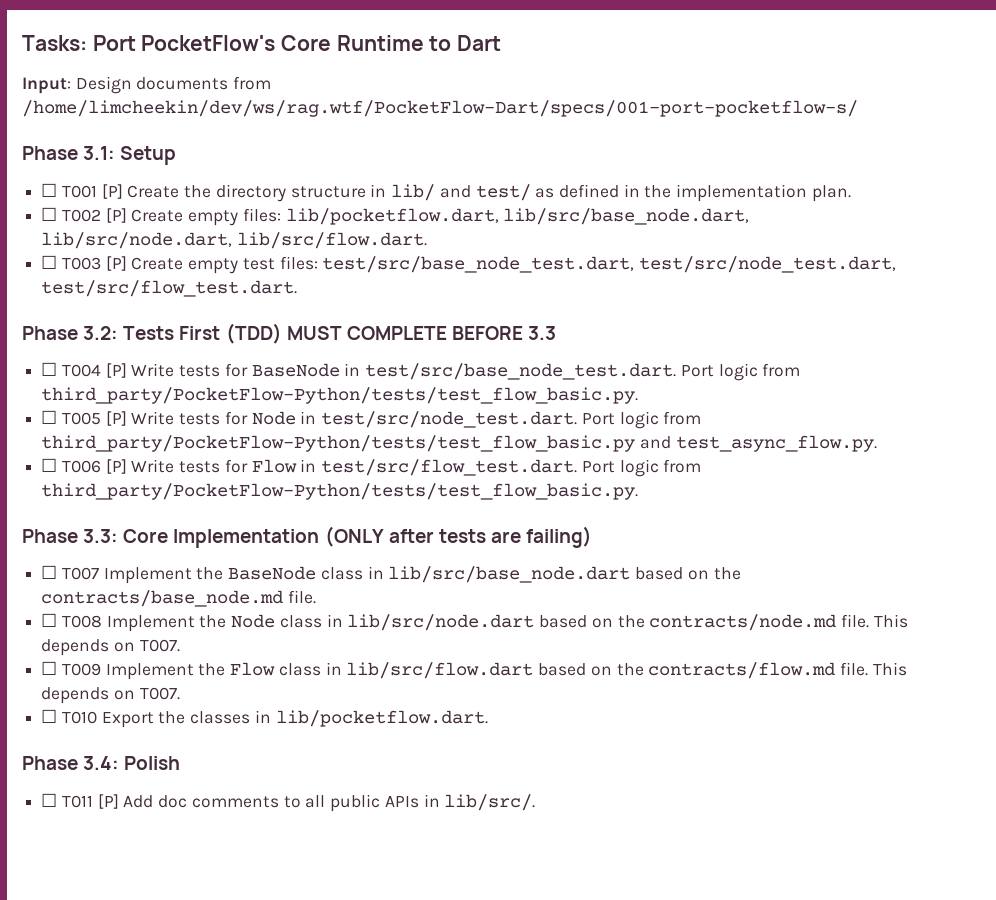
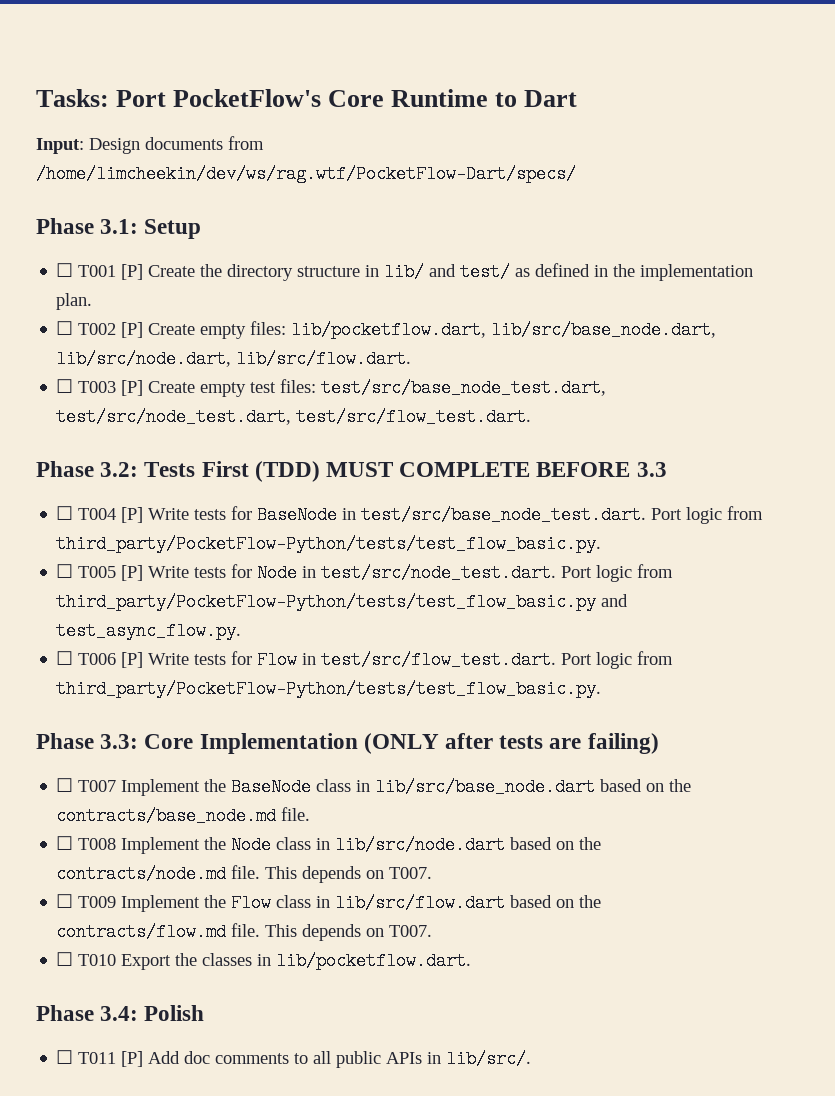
[22,100,858,117] /home/limcheekin/dev/ws/rag.wtf/PocketFlow-Dart/specs/001-port-pocketflow-s/ -> [36,165,576,183] /home/limcheekin/dev/ws/rag.wtf/PocketFlow-Dart/specs/

